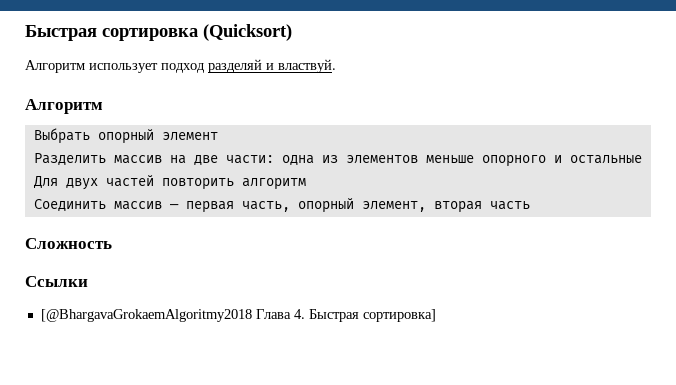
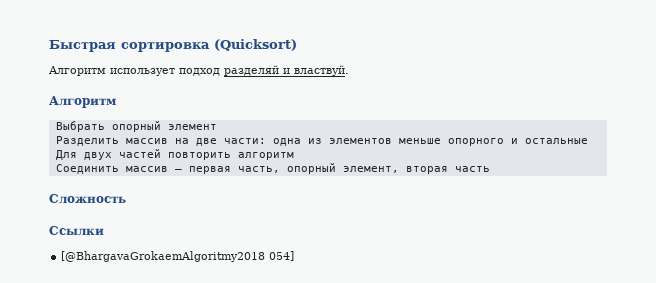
[255,309,436,322] Глава 4. Быстрая сортировка] -> [269,251,295,261] 054]

